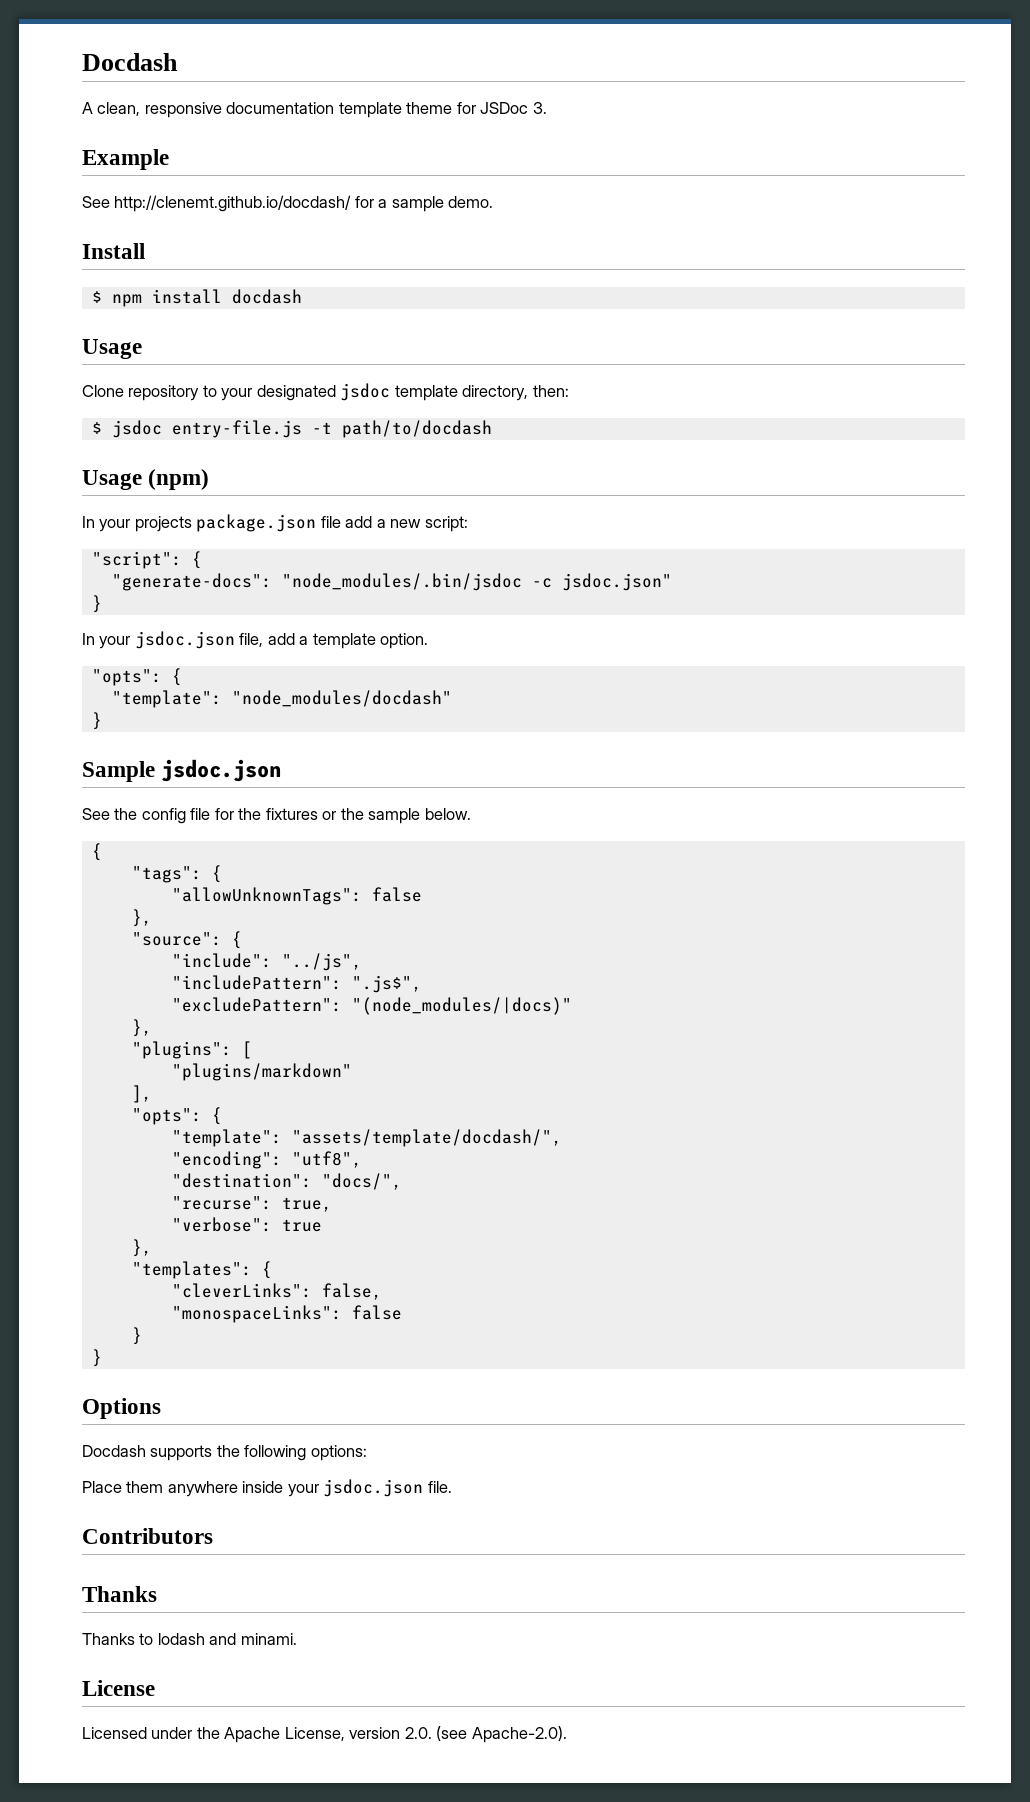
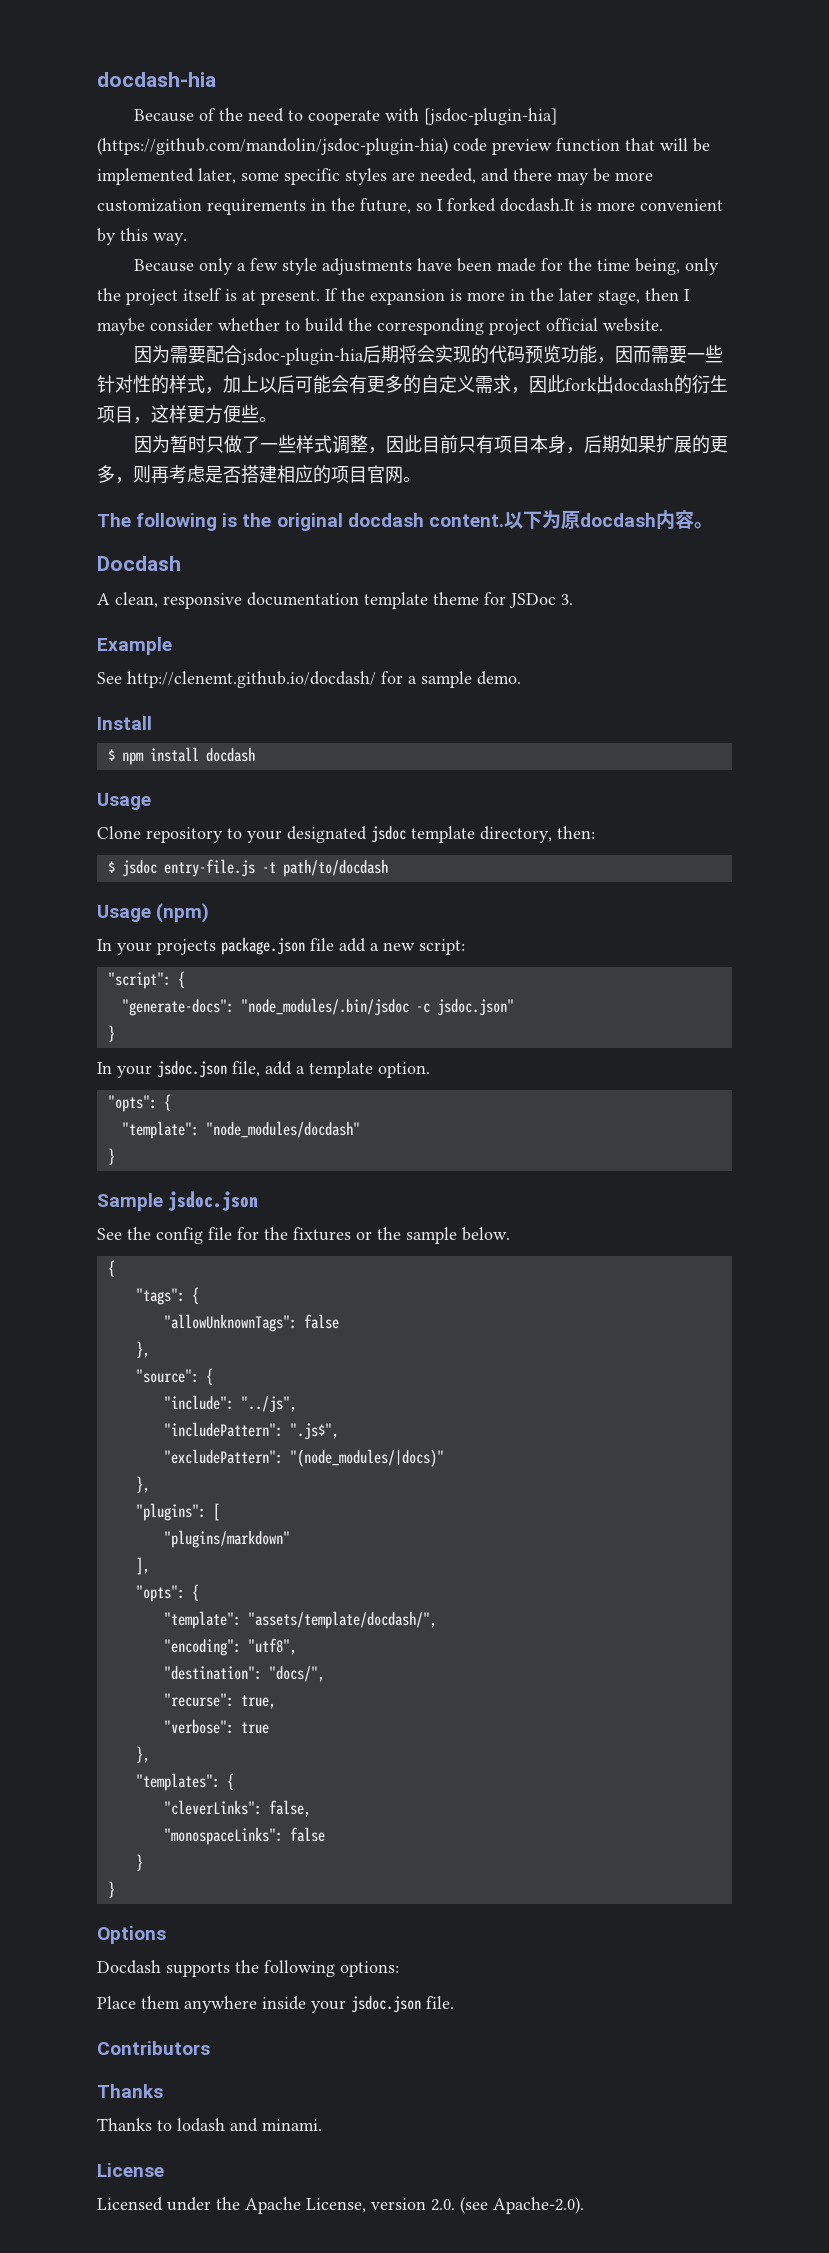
(82, 62) none -> [97,72,216,87] [133,108,557,125] [97,138,710,155] [97,168,653,185] [97,198,723,215] [97,228,187,245] [133,258,719,275] [97,288,690,305] [97,318,663,335] [133,345,723,365] [97,375,728,394] [97,405,277,424] [133,435,728,454] [97,465,421,484] [97,510,713,531] docdash-hia // Because of the need to cooperate with [jsdoc-plugin-hia] (https://github.com/mandolin/jsdoc-plugin-hia) code preview function that will be implemented later, some specific styles are needed, and there may be more customization requirements in the future, so I forked docdash.It is more convenient by this way. // Because only a few style adjustments have been made for the time being, only the project itself is at present. If the expansion is more in the later stage, then I maybe consider whether to build the corresponding project official website. // 因为需要配合jsdoc-plugin-hia后期将会实现的代码预览功能，因而需要一些针对性的样式，加上以后可能会有更多的自定义需求，因此fork出docdash的衍生项目，这样更方便些。 // 因为暂时只做了一些样式调整，因此目前只有项目本身，后期如果扩展的更多，则再考虑是否搭建相应的项目官网。 // The following is the original docdash content.以下为原docdash内容。 //

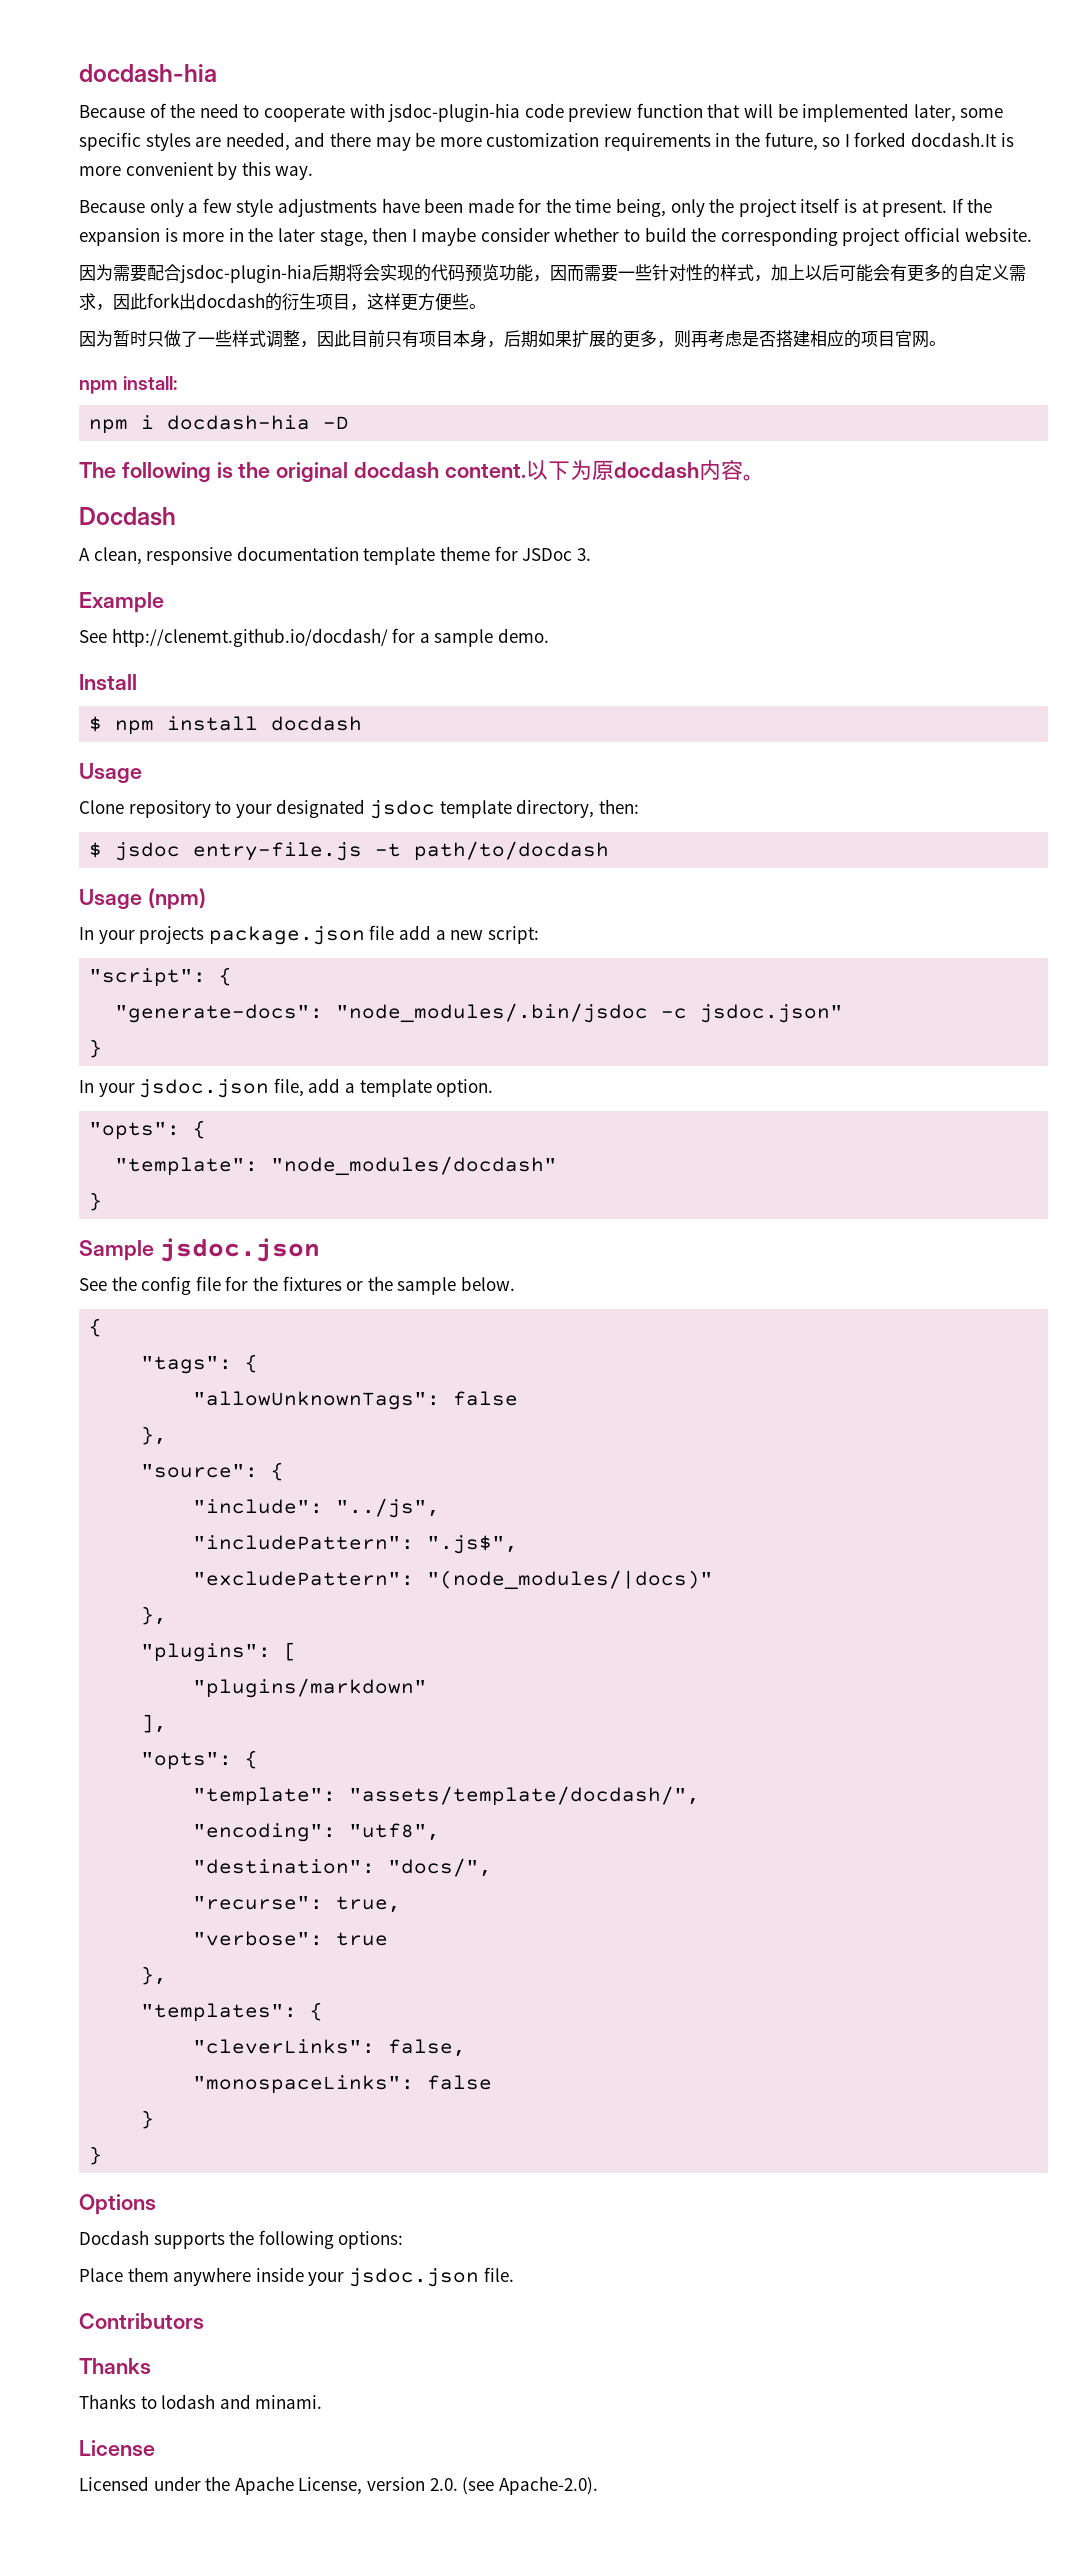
[423,108,557,125] [97,138,448,155] [jsdoc-plugin-hia] (https://github.com/mandolin/jsdoc-plugin-hia) -> [388,103,521,122] jsdoc-plugin-hia
(421, 479) none -> [79,376,178,394] [89,415,350,434] // npm install: // npm i docdash-hia -D

